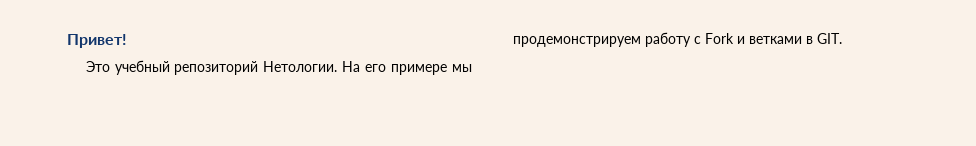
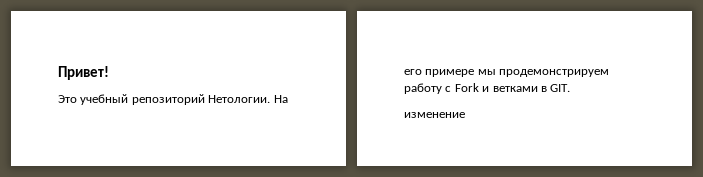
(842, 38) none -> [404,112,465,118] // изменение

